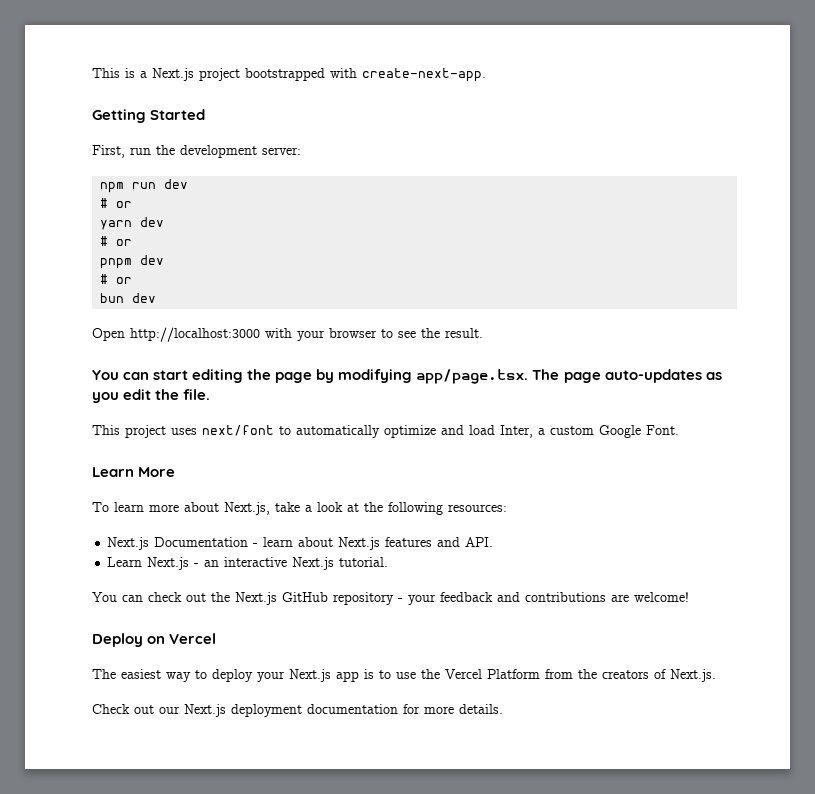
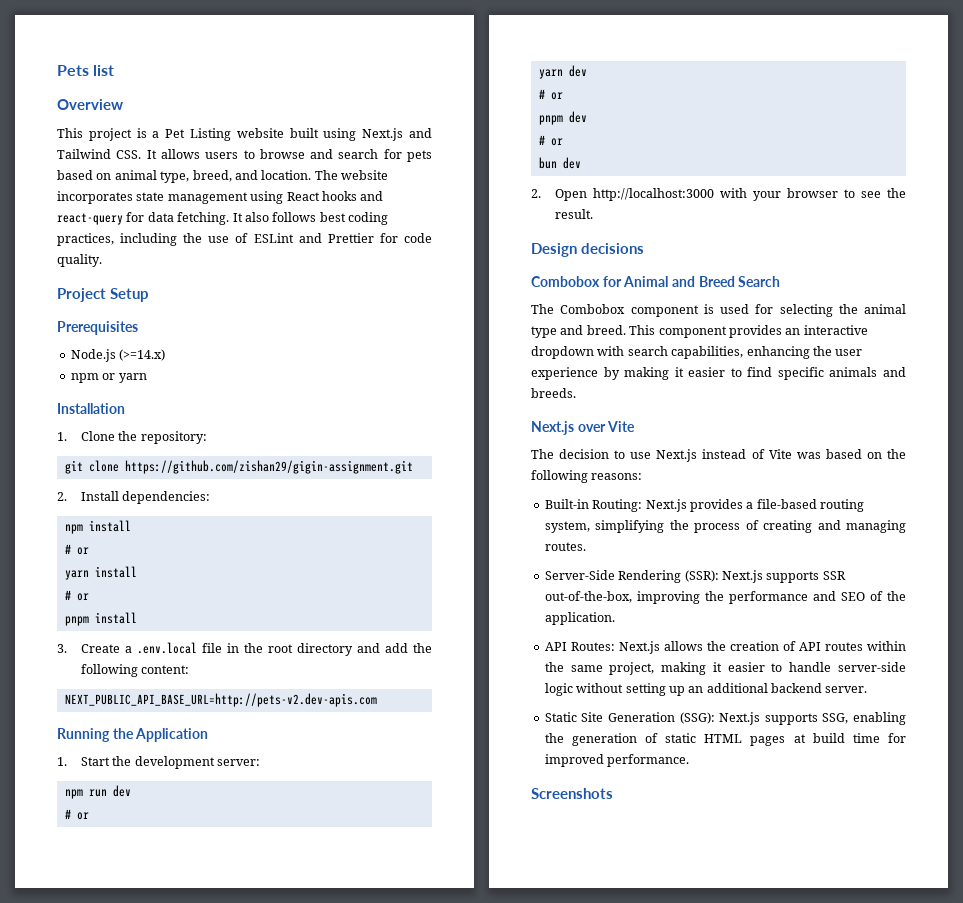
[92,68,486,82] [92,109,206,123] [92,145,151,158] This is a Next.js project bootstrapped with create-next-app. // Getting Started // First, run -> [57,65,115,76] [57,99,123,110] [57,128,433,141] [57,149,433,162] [57,170,388,183] [57,191,384,204] [57,212,388,225] [57,233,432,246] [57,254,102,267] [57,288,149,302] [57,321,138,335] [70,349,166,362] [70,373,147,383] [57,403,125,414] [57,431,207,444] [64,460,413,474] [57,491,211,504] [64,520,131,534] [64,544,89,555] [64,566,137,580] [64,590,89,601] [64,612,137,626] [57,642,432,656] [80,664,190,677] [64,693,377,707] [57,728,209,742] [57,757,110,766] Pets list // Overview // This project is a Pet Listing website built using Next.js and Tailwind CSS. It allows users to browse and search for pets based on animal type, breed, and location. The website incorporates state management using React hooks and react-query for data fetching. It also follows best coding practices, including the use of ESLint and Prettier for code quality. // Project Setup // Prerequisites // Node.js (>=14.x) // npm or yarn // Installation // 1. Clone the repository: // git clone https://github.com/zishan29/gigin-assignment.git // 2. Install dependencies: // npm install // # or // yarn install // # or // pnpm install // 3. Create a .env.local file in the root directory and add the following content: // NEXT_PUBLIC_API_BASE_URL=http://pets-v2.dev-apis.com // Running the Application // 1. Start
(157, 298) none -> [531,189,541,198] 2.
[92,369,722,384] [92,389,211,403] [92,425,679,438] [92,467,176,477] [92,502,507,515] [107,537,494,550] [107,557,389,570] [92,592,689,605] [92,633,217,647] [92,669,716,682] [92,704,503,717] You can start editing the page by modifying app/page.tsx. The page auto-updates as you edit the file. // This project uses next/font to automatically optimize and load Inter, a custom Google Font. // Learn More // To learn more about Next.js, take a look at the following resources: // Next.js Documentation - learn about Next.js features and API. // Learn Next.js - an interactive Next.js tutorial. // You can check out the Next.js GitHub repository - your feedback and contributions are welcome! // Deploy on Vercel // The easiest way to deploy your Next.js app is to use the Vercel Platform from the creators of Next.js. // Check out our Next.js deployment documentation for more details. -> [531,243,644,257] [531,276,781,287] [531,304,906,317] [531,325,868,338] [531,346,863,359] [531,367,906,380] [531,388,576,398] [531,421,636,435] [531,449,906,462] [531,470,643,483] [544,499,864,512] [544,520,906,533] [544,542,586,551] [544,570,846,583] [544,591,906,604] [544,612,615,625] [544,641,906,654] [544,662,906,675] [544,683,868,696] [544,712,906,725] [544,733,906,746] [544,754,690,767] [531,788,613,799] Design decisions // Combobox for Animal and Breed Search // The Combobox component is used for selecting the animal type and breed. This component provides an interactive dropdown with search capabilities, enhancing the user experience by making it easier to find specific animals and breeds. // Next.js over Vite // The decision to use Next.js instead of Vite was based on the following reasons: // Built-in Routing: Next.js provides a file-based routing system, simplifying the process of creating and managing routes. // Server-Side Rendering (SSR): Next.js supports SSR out-of-the-box, improving the performance and SEO of the application. // API Routes: Next.js allows the creation of API routes within the same project, making it easier to handle server-side logic without setting up an additional backend server. // Static Site Generation (SSG): Next.js supports SSG, enabling the generation of static HTML pages at build time for improved performance. // Screenshots

